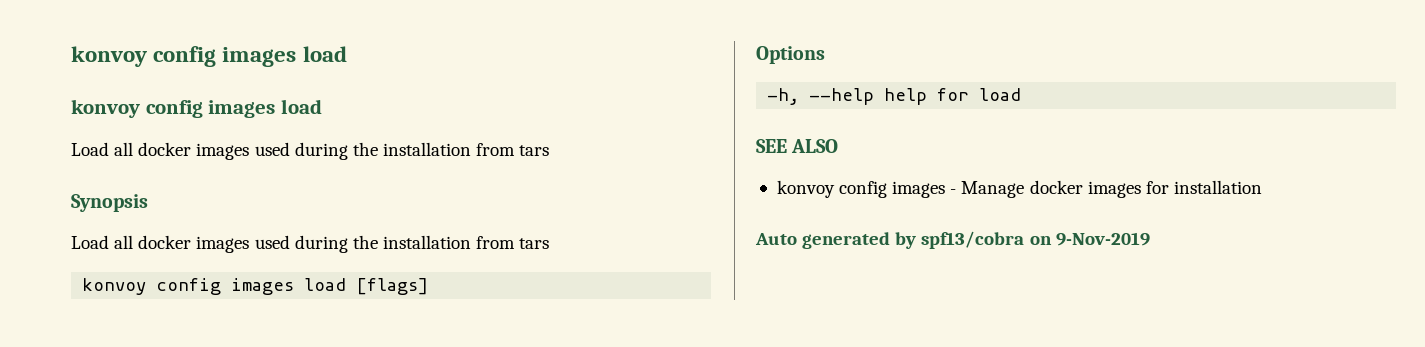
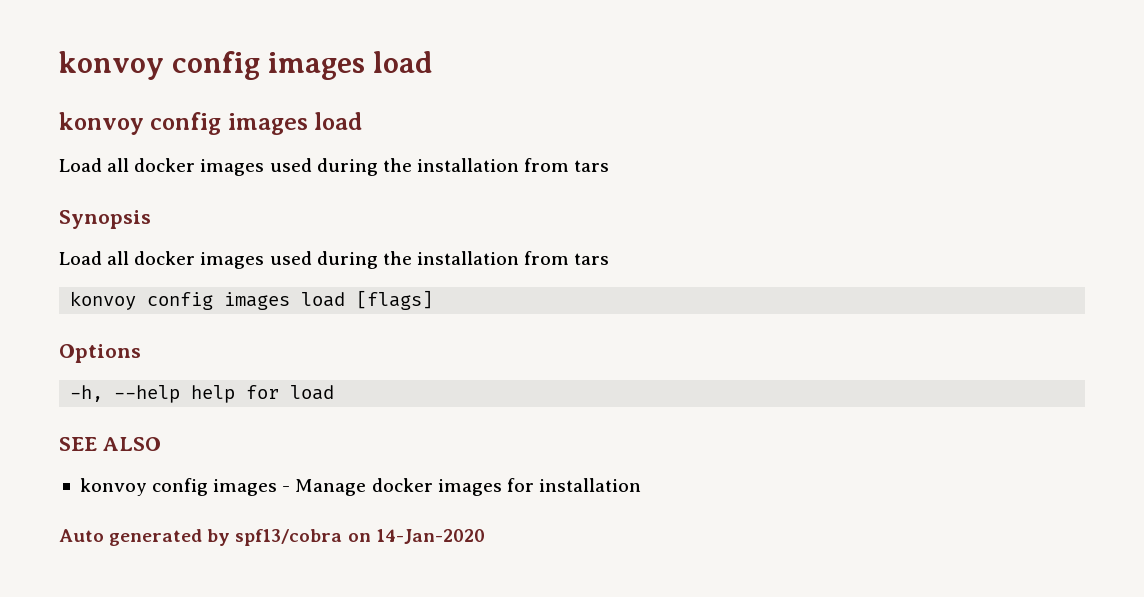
[1055,232,1150,246] 9-Nov-2019 -> [375,529,485,544] 14-Jan-2020

